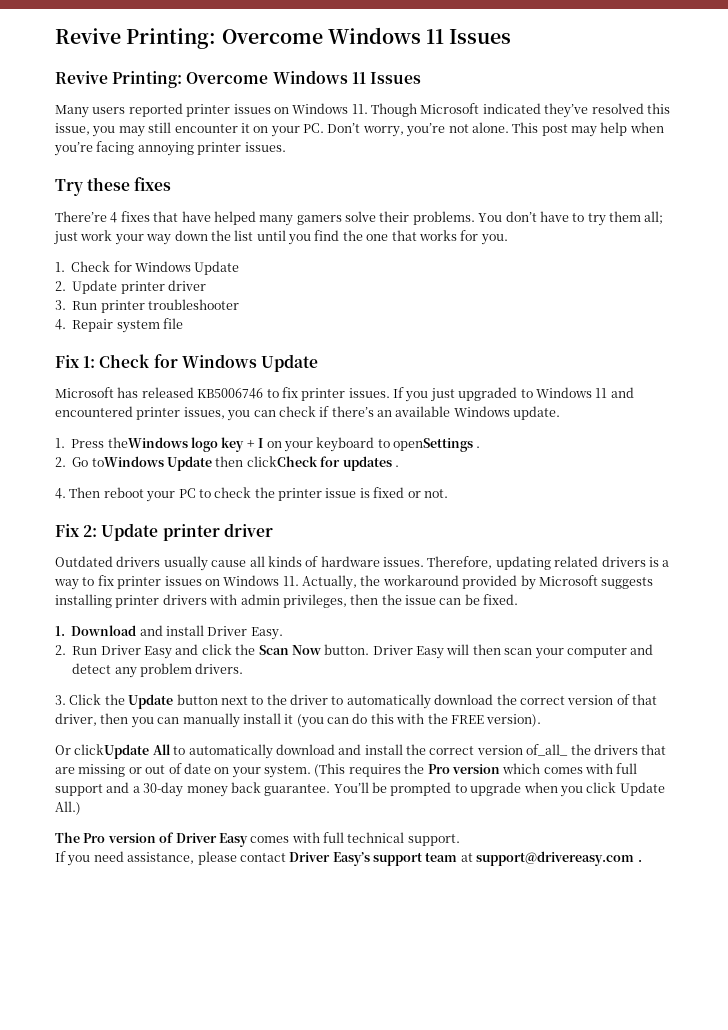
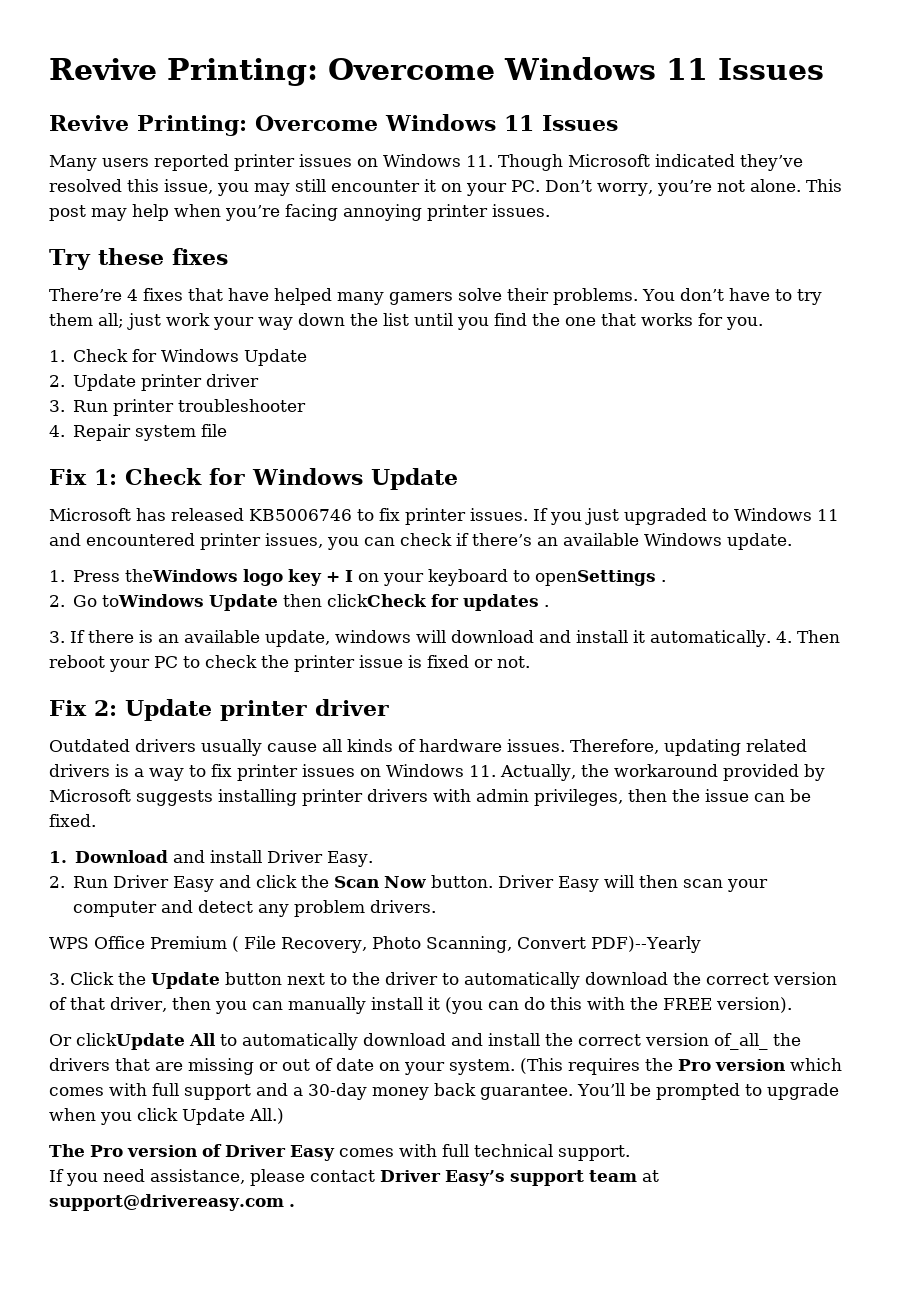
(399, 466) none -> [49,630,771,647] 3. If there is an available update, windows will download and install it automatically.
(244, 668) none -> [49,936,701,953] // WPS Office Premium ( File Recovery, Photo Scanning, Convert PDF)--Yearly

